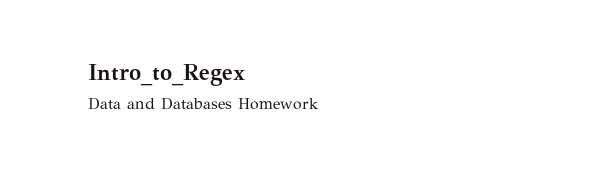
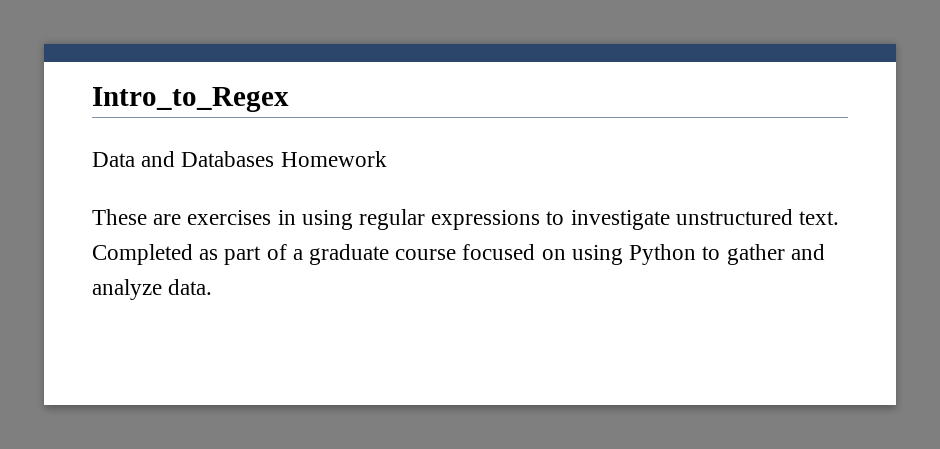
(319, 104) none -> [92,209,840,230] [92,244,825,265] [92,279,213,300] // These are exercises in using regular expressions to investigate unstructured text. Completed as part of a graduate course focused on using Python to gather and analyze data.

